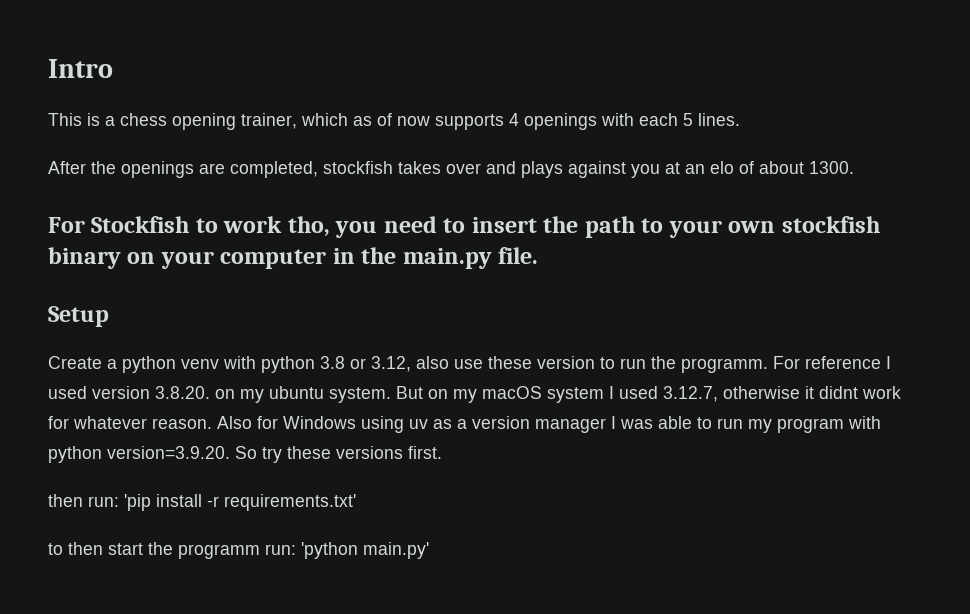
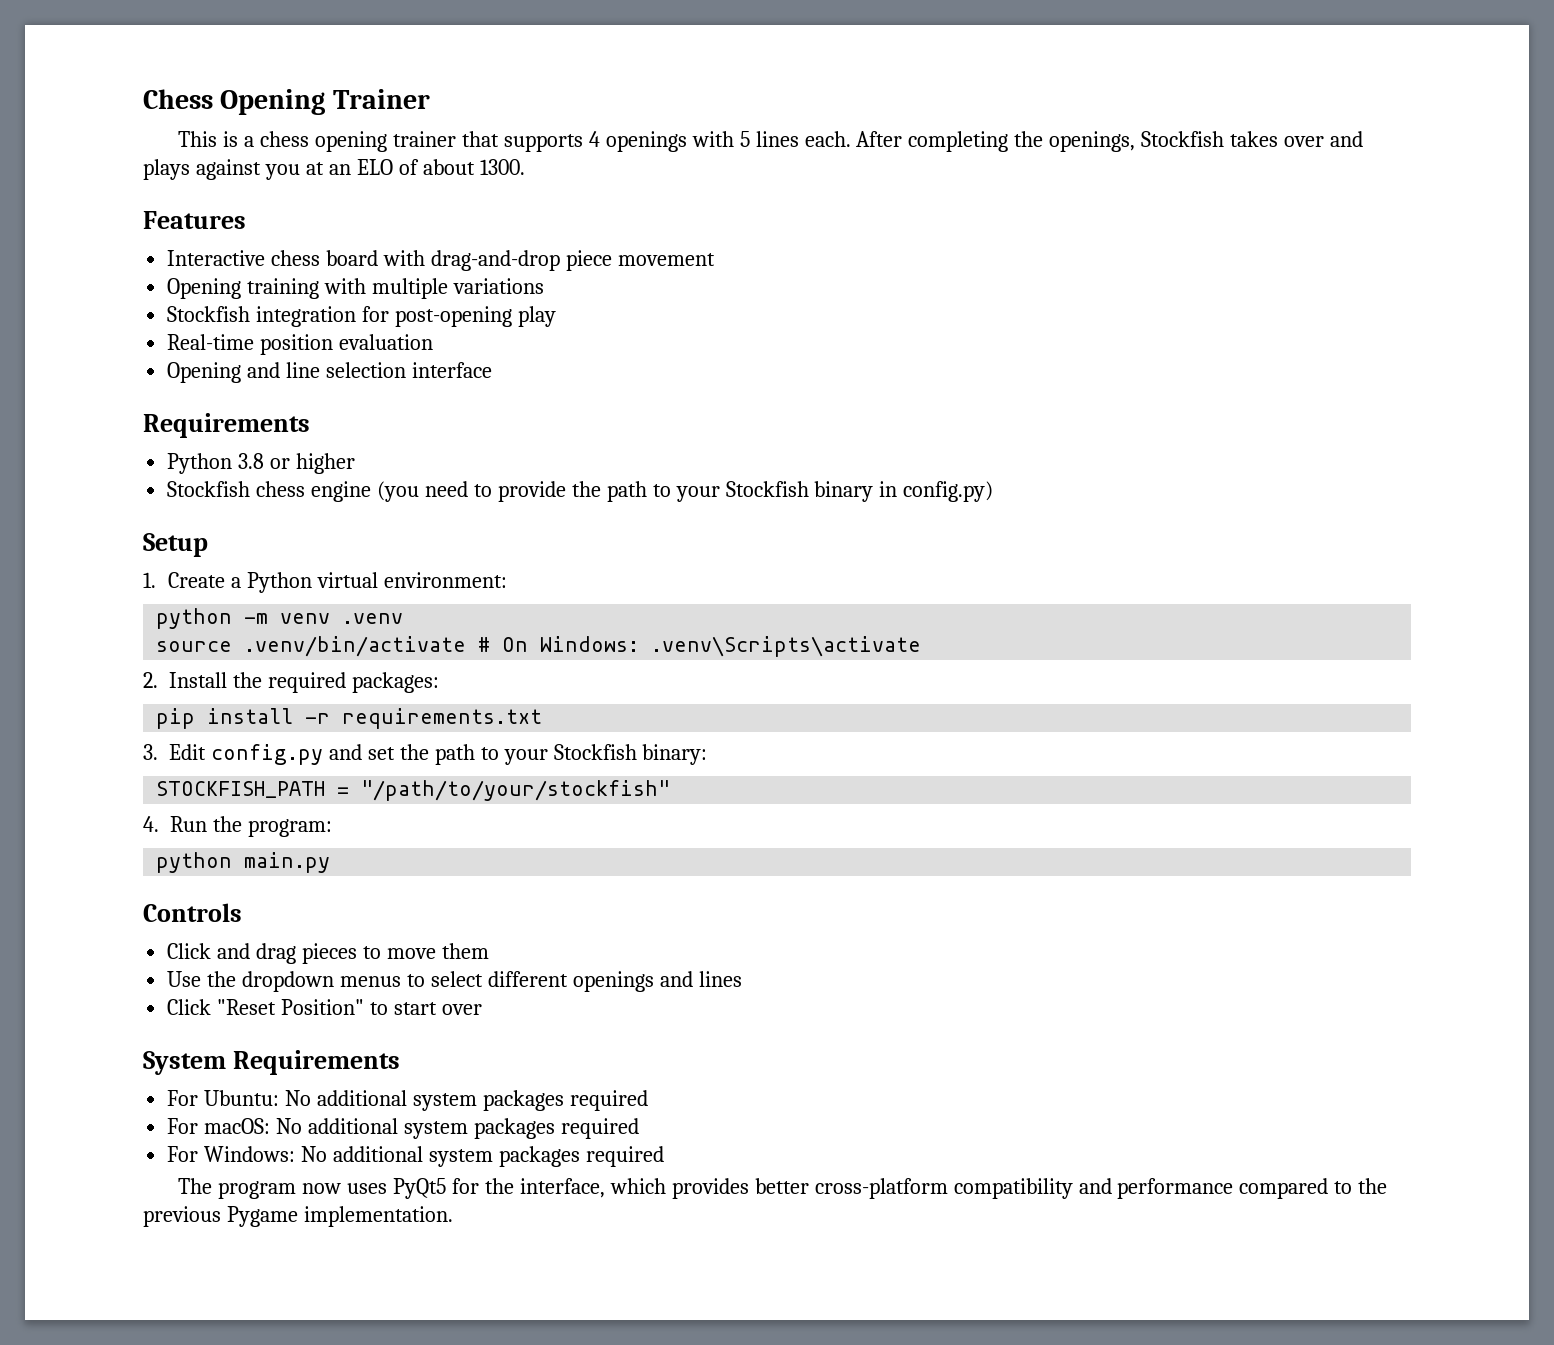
[48,59,113,78] Intro -> [143,89,430,115] Chess Opening Trainer
[241,113,740,130] [48,161,393,178] trainer, which as of now supports 4 openings with each 5 lines. // After the openings are completed, stockfish -> [393,131,1225,152] trainer that supports 4 openings with 5 lines each. After completing the openings, Stockfish
[710,161,734,174] elo -> [356,159,393,175] ELO
[48,216,378,238] For Stockfish to work tho, you -> [143,211,246,229] [167,250,715,271] [167,278,544,299] [167,306,556,327] [167,334,434,355] [167,362,492,383] [143,413,310,438] [167,453,356,474] [167,481,420,502] Features // Interactive chess board with drag-and-drop piece movement // Opening training with multiple variations // Stockfish integration for post-opening play // Real-time position evaluation // Opening and line selection interface // Requirements // Python 3.8 or higher // Stockfish chess engine (you
[471,216,880,238] [48,247,539,269] insert the path to your own stockfish binary on your computer in the main.py file. -> [497,481,994,502] provide the path to your Stockfish binary in config.py)
(109, 316) none -> [143,572,156,588] 1.
[122,356,891,373] [48,386,901,403] [48,416,881,433] [48,446,442,463] [48,494,356,511] [48,542,429,559] python venv with python 3.8 or 3.12, also use these version to run the programm. For reference I used version 3.8.20. on my ubuntu system. But on my macOS system I used 3.12.7, otherwise it didnt work for whatever reason. Also for Windows using uv as a version manager I was able to run my program with python version=3.9.20. So try these versions first. // then run: 'pip install -r requirements.txt' // to then start the programm run: 'python main.py' -> [247,572,508,593] [156,608,404,629] [156,636,922,657] [143,672,439,693] [156,708,543,729] [143,744,708,765] [156,780,671,801] [143,816,332,837] [156,852,331,873] [143,903,242,922] [167,943,489,964] [167,971,742,992] [167,999,482,1015] [143,1050,400,1075] [167,1090,648,1111] [167,1118,639,1139] [167,1146,664,1167] [178,1178,1388,1199] [143,1206,453,1227] Python virtual environment: // python -m venv .venv // source .venv/bin/activate # On Windows: .venv\Scripts\activate // 2. Install the required packages: // pip install -r requirements.txt // 3. Edit config.py and set the path to your Stockfish binary: // STOCKFISH_PATH = "/path/to/your/stockfish" // 4. Run the program: // python main.py // Controls // Click and drag pieces to move them // Use the dropdown menus to select different openings and lines // Click "Reset Position" to start over // System Requirements // For Ubuntu: No additional system packages required // For macOS: No additional system packages required // For Windows: No additional system packages required // The program now uses PyQt5 for the interface, which provides better cross-platform compatibility and performance compared to the previous Pygame implementation.

